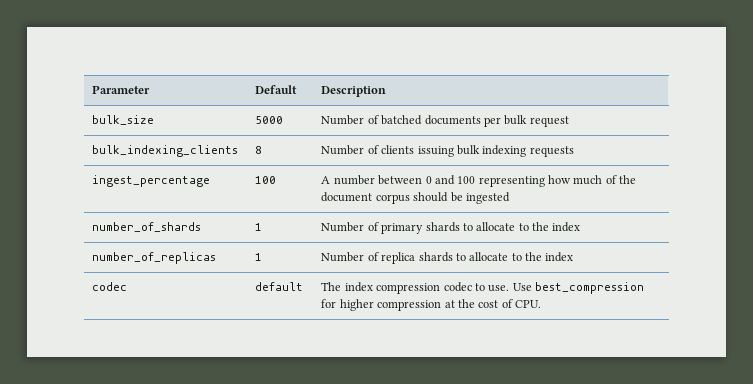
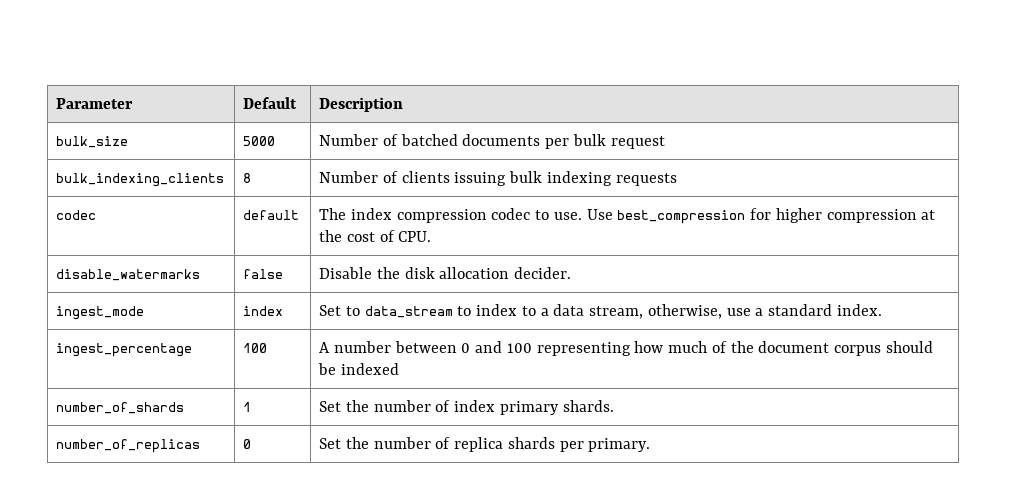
[92,175,211,187] [255,176,277,184] [321,175,637,187] [321,192,510,204] [92,222,202,232] [255,223,263,231] [321,222,581,234] [92,252,217,264] [255,253,263,261] [321,252,574,264] // ingest_percentage | 100 | A number between 0 and 100 representing how much of the document corpus should be ingested // number_of_shards | 1 | Number of primary shards to allocate to the index // number_of_replicas | 1 | Number of replica shards to allocate to the index -> (677, 179) none
(542, 304) none -> [56,269,201,281] [243,269,284,279] [319,267,572,279] [56,306,145,320] [243,306,284,316] [319,304,882,319] [56,343,193,357] [243,343,268,353] [319,341,933,356] [318,363,399,375] [56,402,185,414] [243,402,252,412] [319,400,614,415] [56,439,201,453] [243,439,252,449] [319,437,651,452] // disable_watermarks | false | Disable the disk allocation decider. // ingest_mode | index | Set to data_stream to index to a data stream, otherwise, use a standard index. // ingest_percentage | 100 | A number between 0 and 100 representing how much of the document corpus should be indexed // number_of_shards | 1 | Set the number of index primary shards. // number_of_replicas | 0 | Set the number of replica shards per primary.

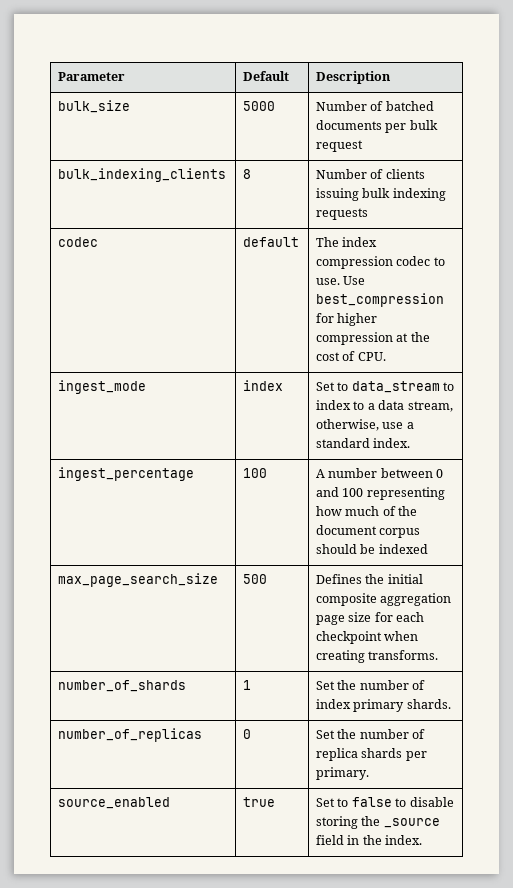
[56,269,201,281] [243,269,284,279] [319,267,572,279] // disable_watermarks | false | Disable the disk allocation decider. -> (386, 356) none
(399, 369) none -> [58,573,219,587] [243,574,268,584] [316,574,423,584] [316,593,452,606] [316,612,425,625] [316,631,419,644] [316,650,439,663] // max_page_search_size | 500 | Defines the initial composite aggregation page size for each checkpoint when creating transforms.
(651, 445) none -> [58,797,171,809] [243,797,276,807] [316,797,454,807] [316,816,440,829] [316,835,423,845] // source_enabled | true | Set to false to disable storing the _source field in the index.

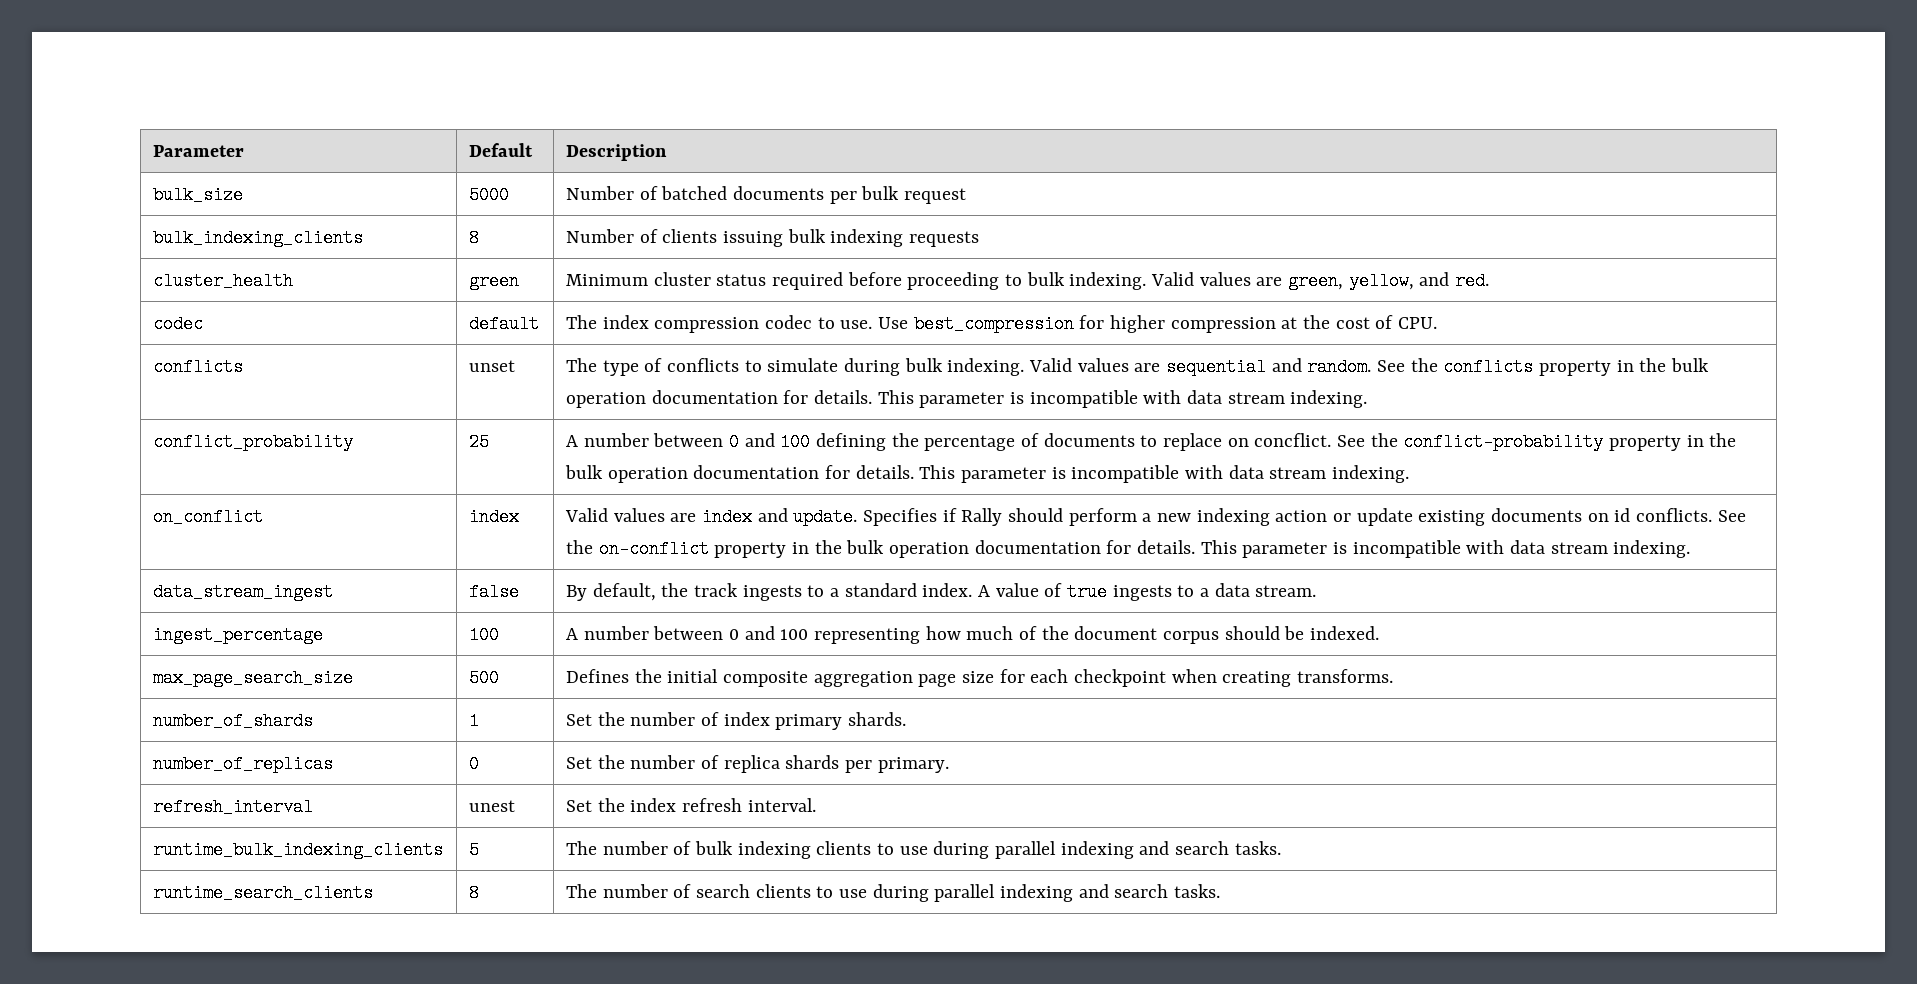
(369, 214) none -> [152,272,293,290] [468,272,519,290] [565,272,1489,290] // cluster_health | green | Minimum cluster status required before proceeding to bulk indexing. Valid values are green, yellow, and red.
[58,380,147,394] [243,380,284,391] [316,381,455,393] [316,400,453,412] [316,419,414,431] [316,438,411,448] ingest_mode | index | Set to data_stream to index to a data stream, otherwise, use a standard index. -> [152,358,243,376] [468,360,515,372] [565,358,1709,376] [565,390,1368,408] [152,433,353,451] [468,433,489,451] [565,433,1737,451] [564,465,1409,483] [152,508,263,526] [468,508,519,526] [564,508,1746,526] [565,540,1691,558] [152,583,333,601] [468,583,519,601] [565,583,1317,601] conflicts | unset | The type of conflicts to simulate during bulk indexing. Valid values are sequential and random. See the conflicts property in the bulk operation documentation for details. This parameter is incompatible with data stream indexing. // conflict_probability | 25 | A number between 0 and 100 defining the percentage of documents to replace on concflict. See the conflict-probability property in the bulk operation documentation for details. This parameter is incompatible with data stream indexing. // on_conflict | index | Valid values are index and update. Specifies if Rally should perform a new indexing action or update existing documents on id conflicts. See the on-conflict property in the bulk operation documentation for details. This parameter is incompatible with data stream indexing. // data_stream_ingest | false | By default, the track ingests to a standard index. A value of true ingests to a data stream.
[378,544,428,554] indexed -> [1309,626,1379,640] indexed.
[58,797,171,809] [243,797,276,807] [316,797,454,807] [316,816,440,829] [316,835,423,845] source_enabled | true | Set to false to disable storing the _source field in the index. -> [152,798,313,816] [468,800,515,812] [565,798,816,812] [152,841,443,859] [468,841,479,859] [565,841,1281,859] [152,884,373,902] [468,884,479,902] [565,884,1220,902] refresh_interval | unest | Set the index refresh interval. // runtime_bulk_indexing_clients | 5 | The number of bulk indexing clients to use during parallel indexing and search tasks. // runtime_search_clients | 8 | The number of search clients to use during parallel indexing and search tasks.

